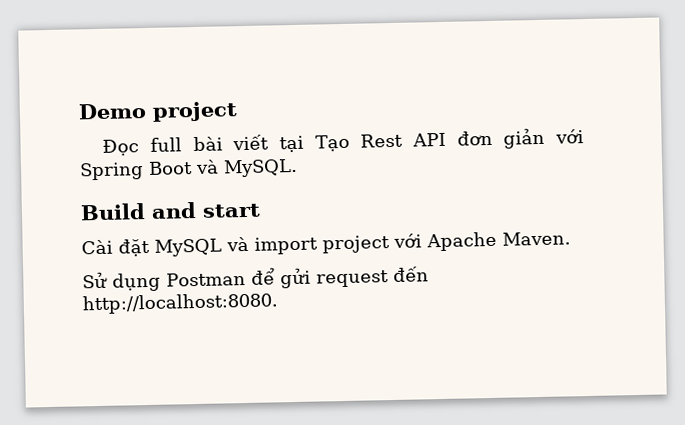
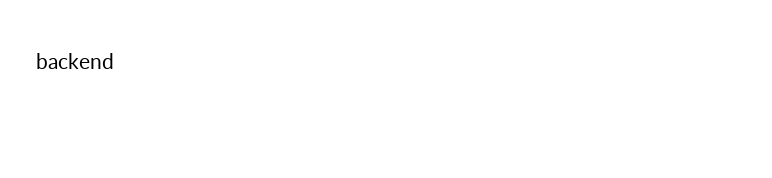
[78,101,238,122] [102,127,585,156] [79,158,298,181] [80,201,261,221] [81,231,571,257] [82,266,429,292] [82,292,278,315] Demo project // Đọc full bài viết tại Tạo Rest API đơn giản với Spring Boot và MySQL. // Build and start // Cài đặt MySQL và import project với Apache Maven. // Sử dụng Postman để gửi request đến http://localhost:8080. -> [36,53,114,69] backend

